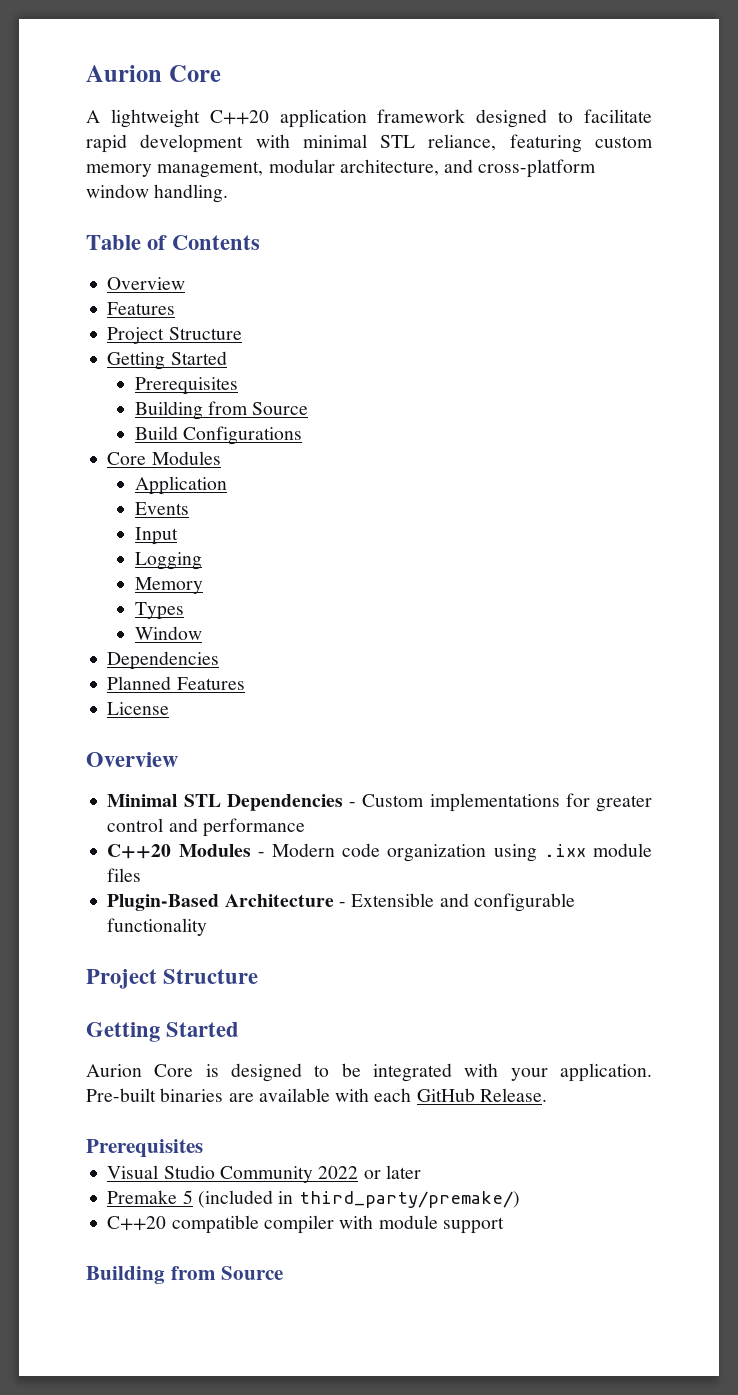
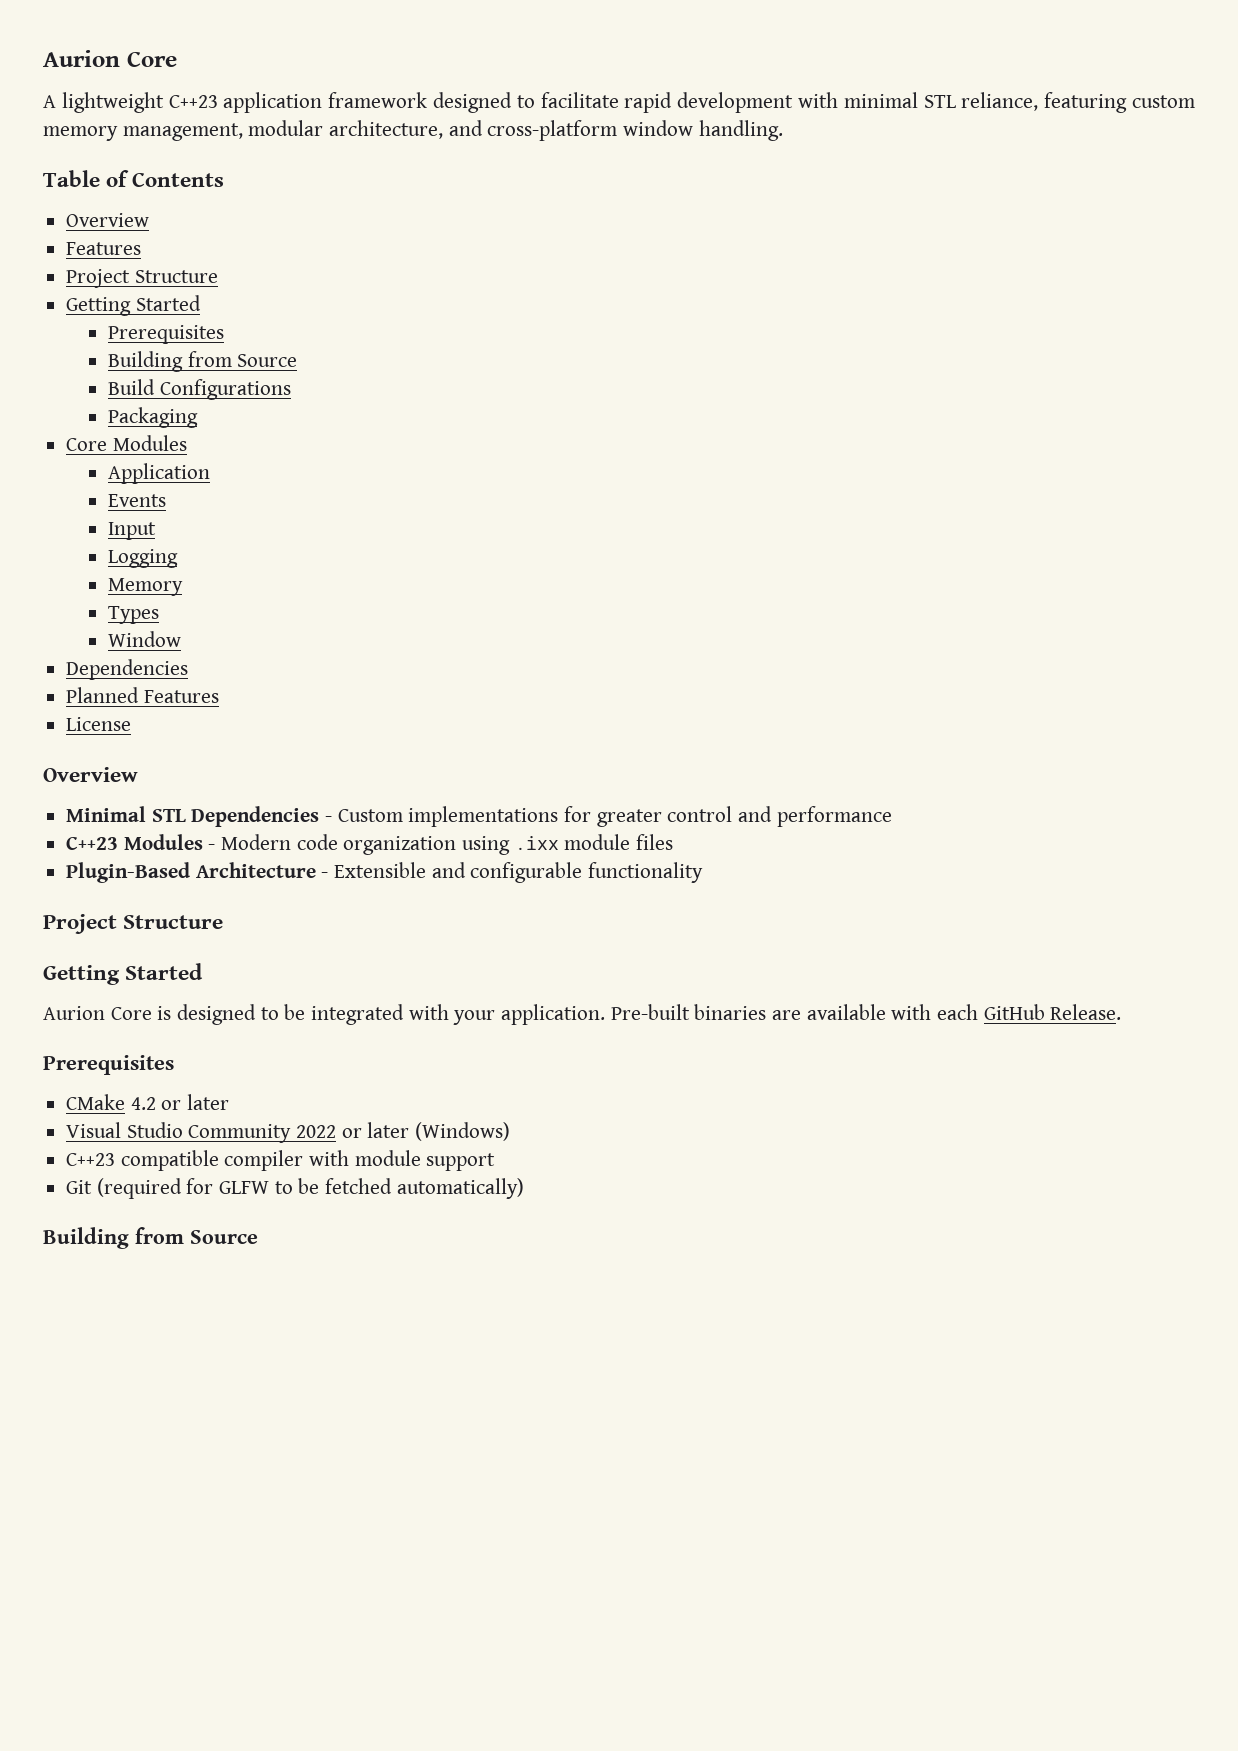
[209,110,269,125] C++20 -> [168,95,218,108] C++23
(303, 435) none -> [108,407,199,428] // Packaging
[107,844,172,859] C++20 -> [66,837,119,850] C++23
(203, 1148) none -> [66,1094,230,1110] // CMake 4.2 or later
[107,1190,520,1208] [107,1216,167,1231] // Premake 5 (included in third_party/premake/) // C++20 -> [415,1122,511,1141] [66,1153,116,1166] (Windows) // C++23
(504, 1225) none -> [66,1178,524,1199] // Git (required for GLFW to be fetched automatically)

